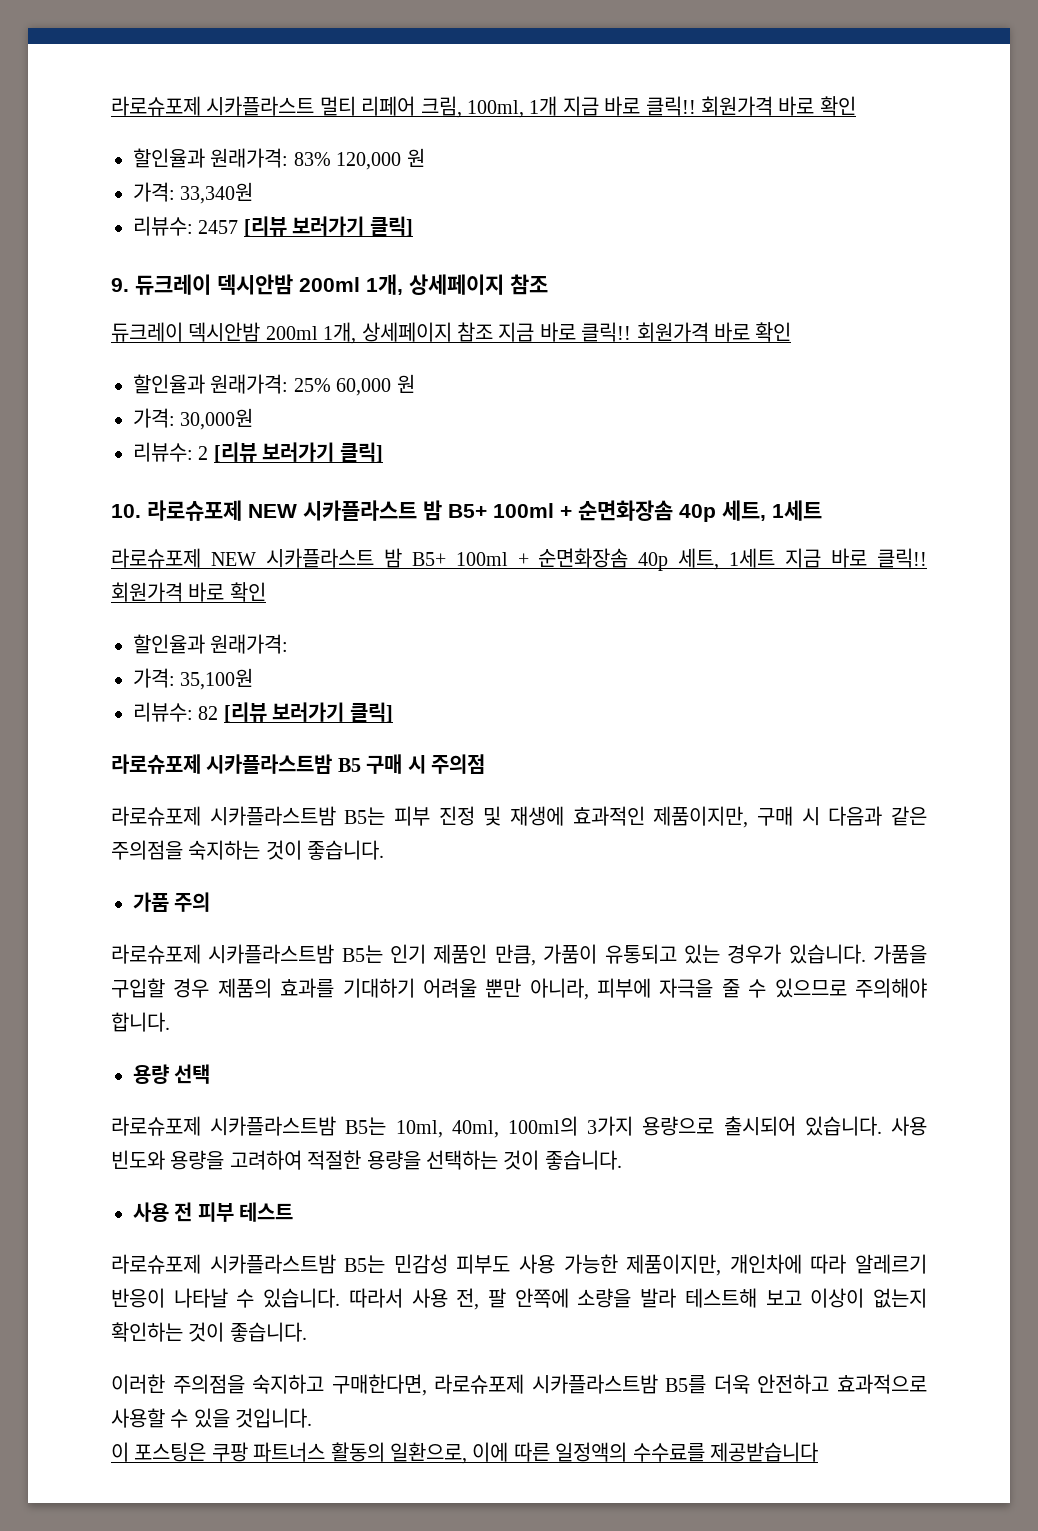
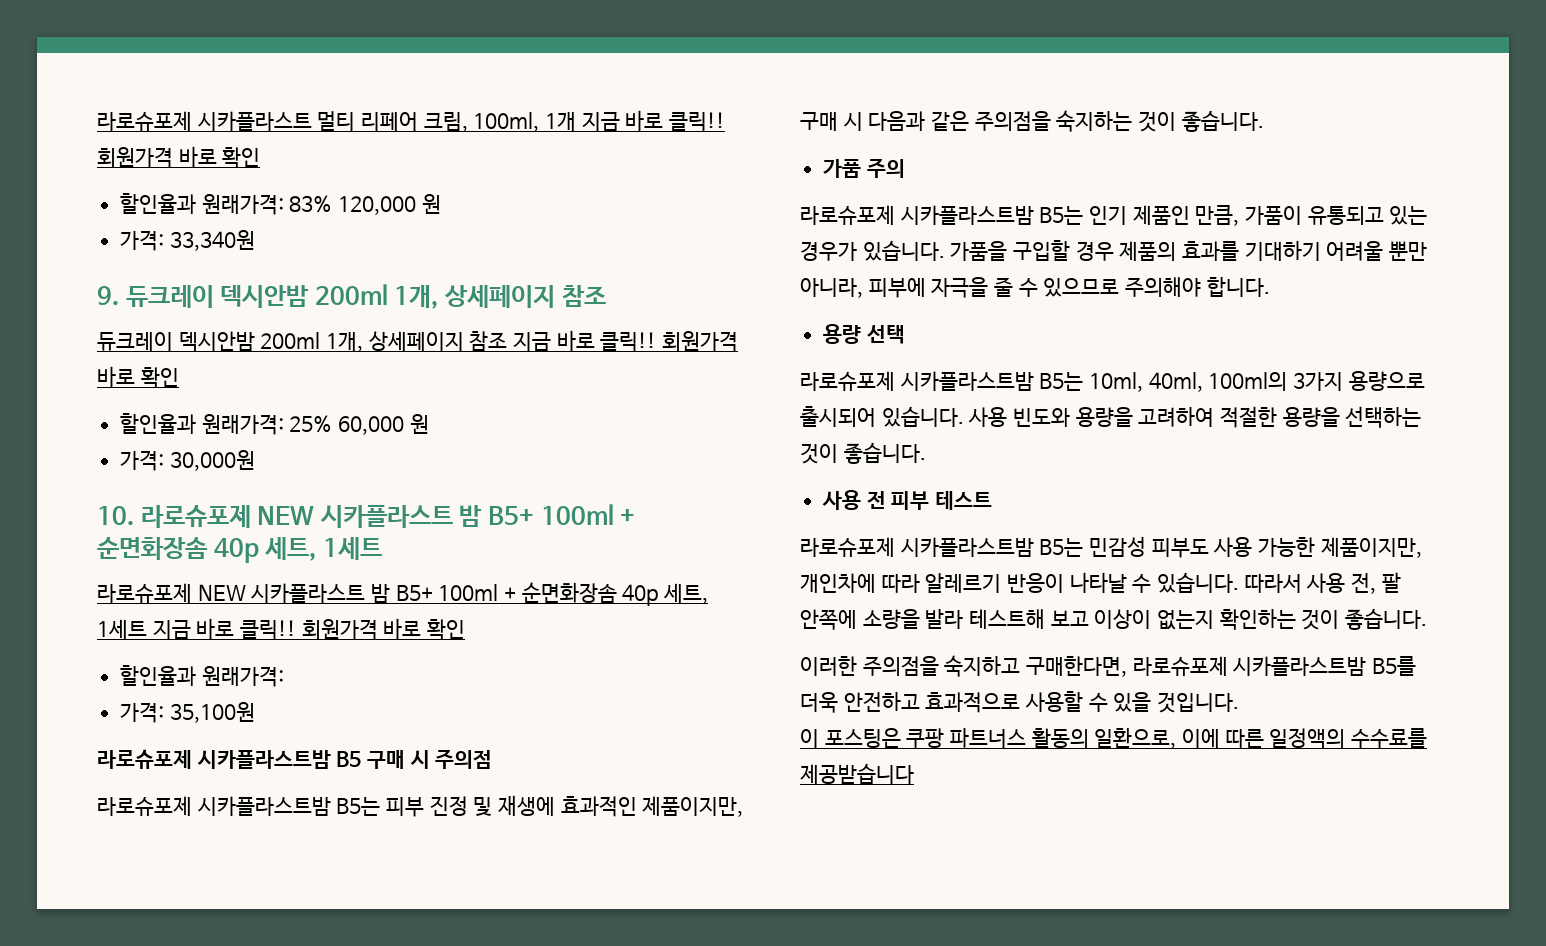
[133,216,413,237] // 리뷰수: 2457 [리뷰 보러가기 클릭] -> (255, 240) none
[133,442,383,463] // 리뷰수: 2 [리뷰 보러가기 클릭] -> (255, 460) none
[133,702,393,723] // 리뷰수: 82 [리뷰 보러가기 클릭] -> (255, 712) none

